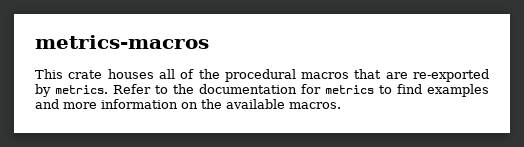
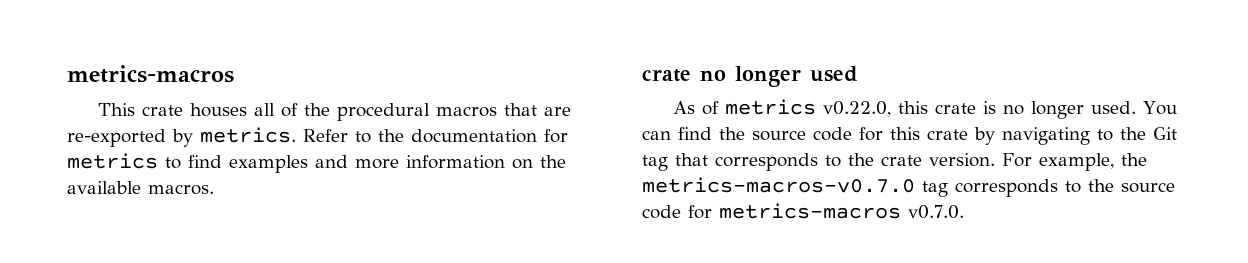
(341, 105) none -> [642,66,858,87] [672,99,1177,119] [642,127,1177,145] [642,153,1147,171] [642,177,1175,197] [642,203,964,219] // crate no longer used // As of metrics v0.22.0, this crate is no longer used. You can find the source code for this crate by navigating to the Git tag that corresponds to the crate version. For example, the metrics-macros-v0.7.0 tag corresponds to the source code for metrics-macros v0.7.0.

